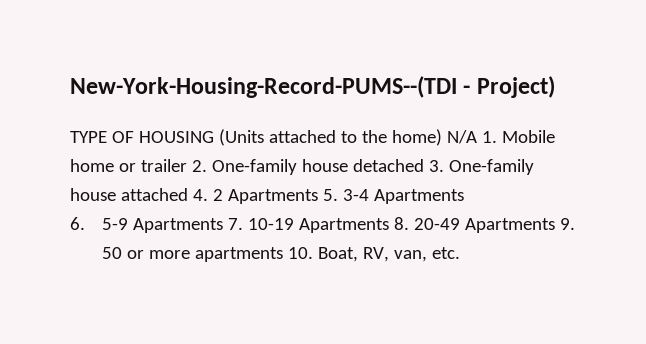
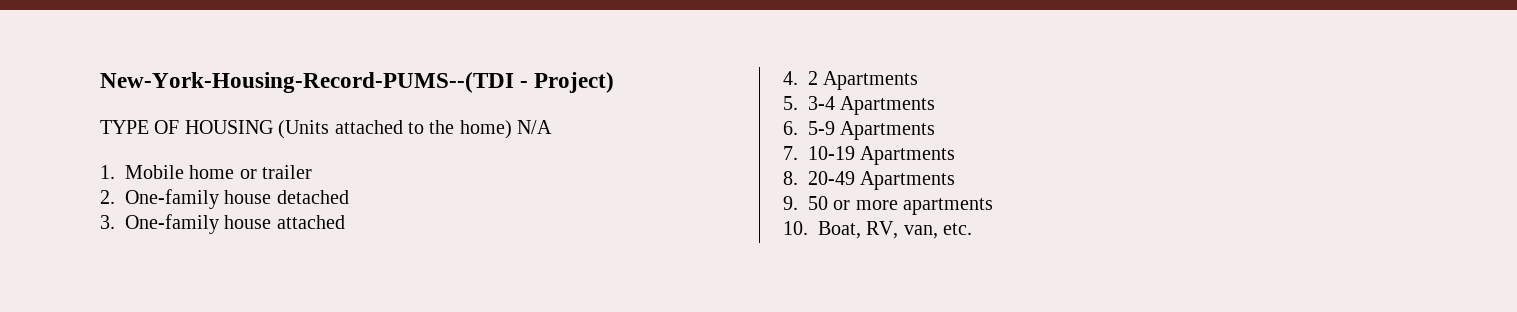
(477, 137) none -> (553, 127) //
(187, 165) none -> (313, 172) //
(424, 165) none -> (349, 197) //
(188, 194) none -> (345, 222) //
(318, 196) none -> (919, 80) //
(224, 225) none -> (936, 130) //
(389, 225) none -> (956, 155) //
(555, 225) none -> (956, 180) //
(284, 254) none -> (994, 206) //

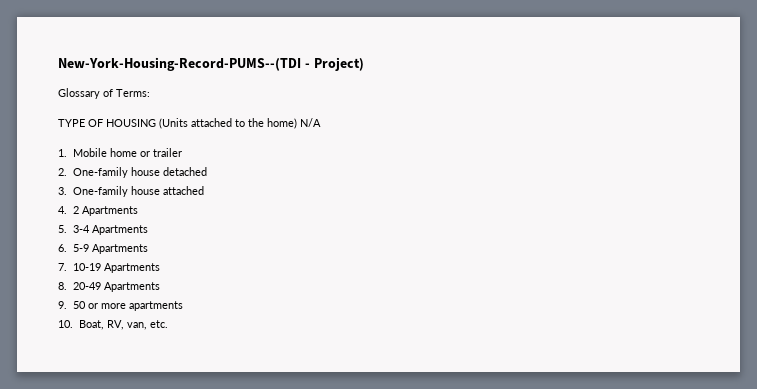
(615, 82) none -> [58,88,150,99] // Glossary of Terms:

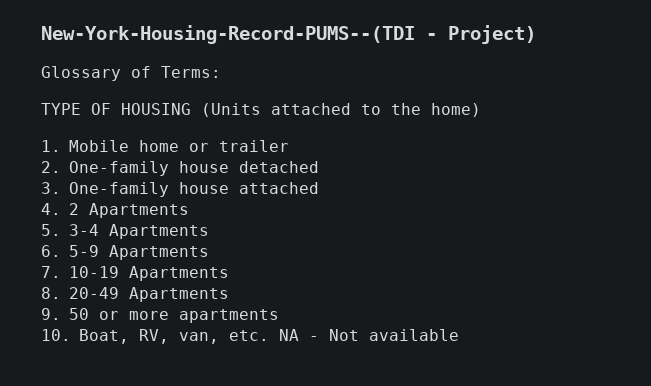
[300,118,321,127] N/A -> (481, 110) none
(168, 324) none -> [279,329,459,341] NA - Not available

